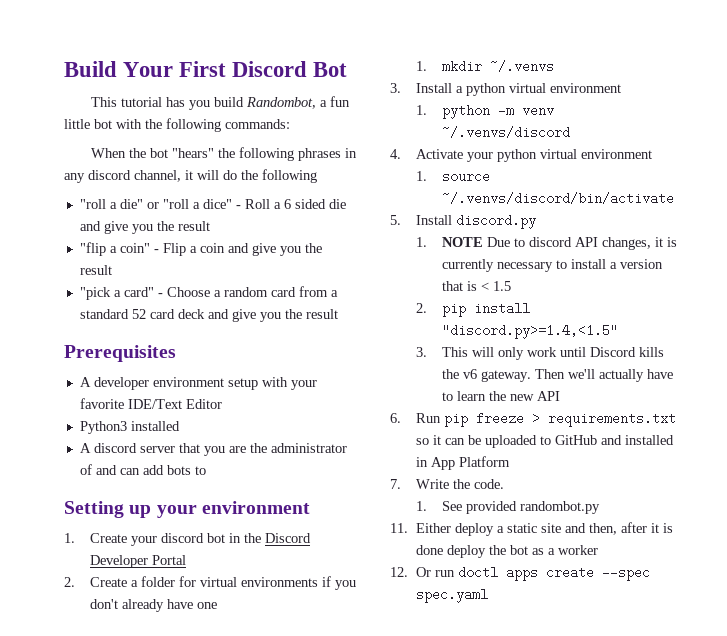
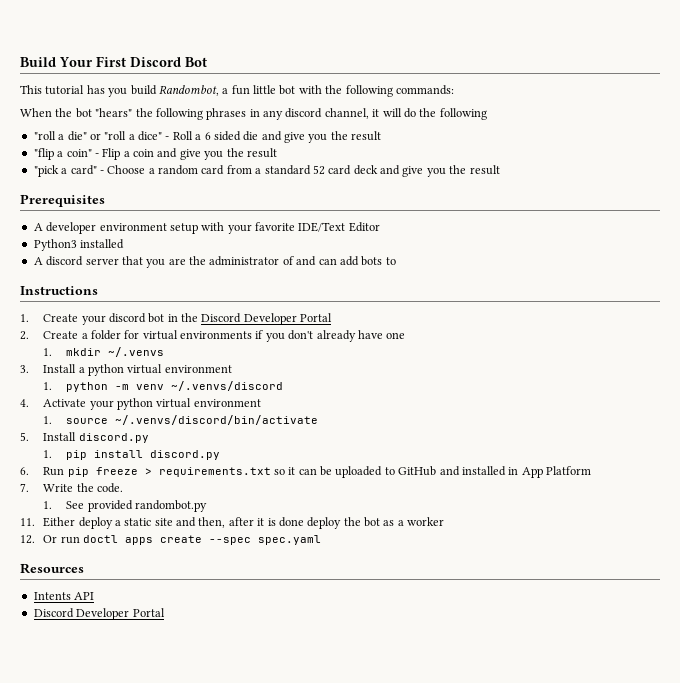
[64,501,310,518] Setting up your environment -> [20,286,98,295] Instructions
[441,237,677,250] [441,259,663,272] [441,281,511,291] [415,302,530,317] [441,324,618,339] [415,347,664,360] [441,369,673,382] [441,391,560,401] NOTE Due to discord API changes, it is currently necessary to install a version that is < 1.5 // 2. pip install "discord.py>=1.4,<1.5" // 3. This will only work until Discord kills the v6 gateway. Then we'll actually have to learn the new API -> [66,450,221,460] pip install discord.py
(488, 595) none -> [20,563,84,574] [33,592,95,600] [33,608,165,620] // Resources // Intents API // Discord Developer Portal

